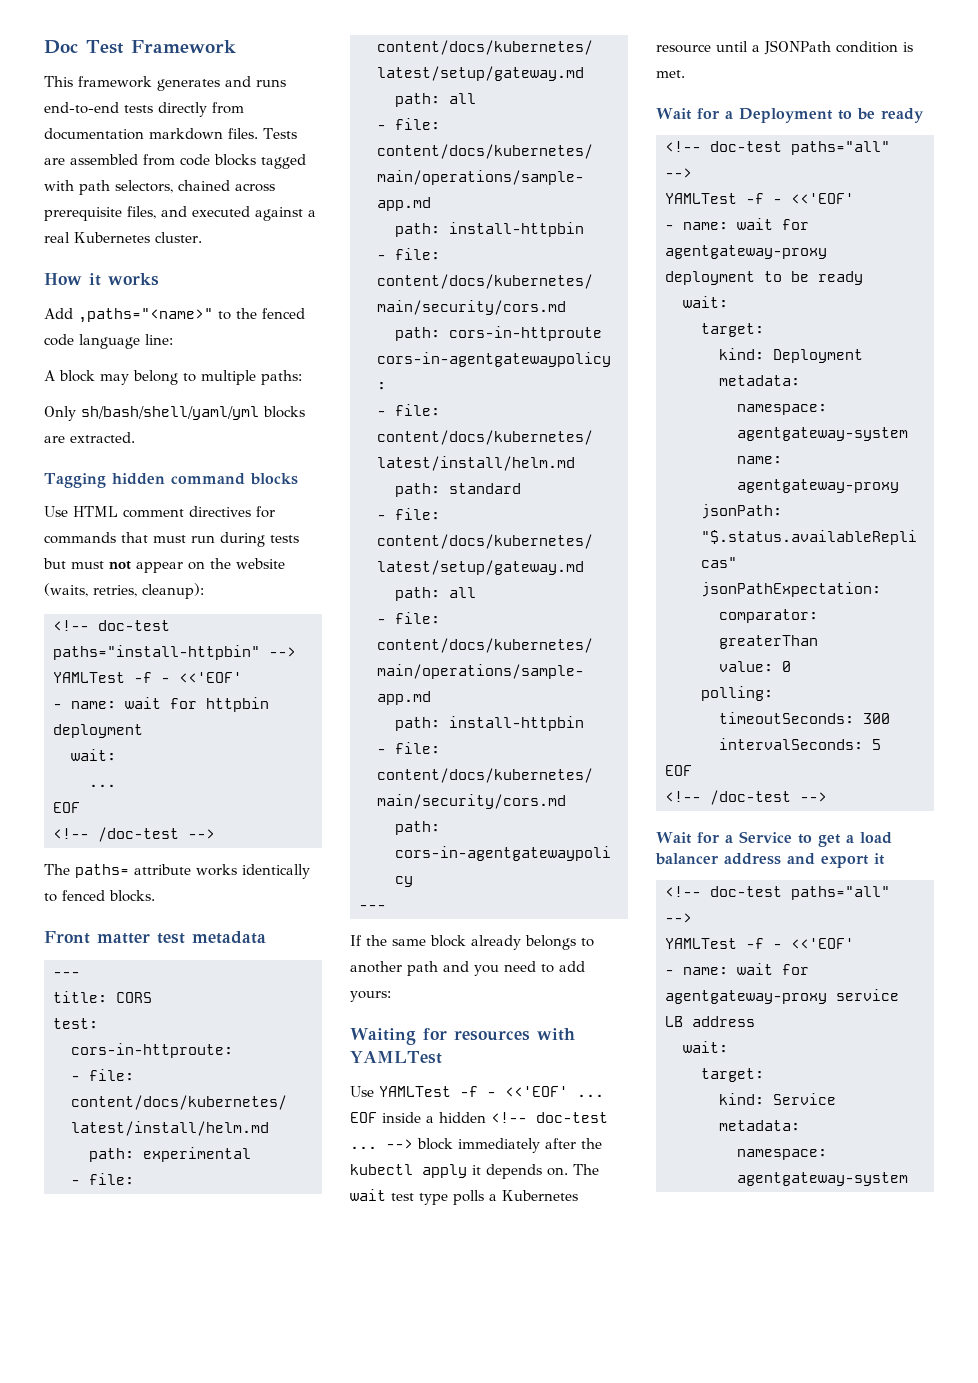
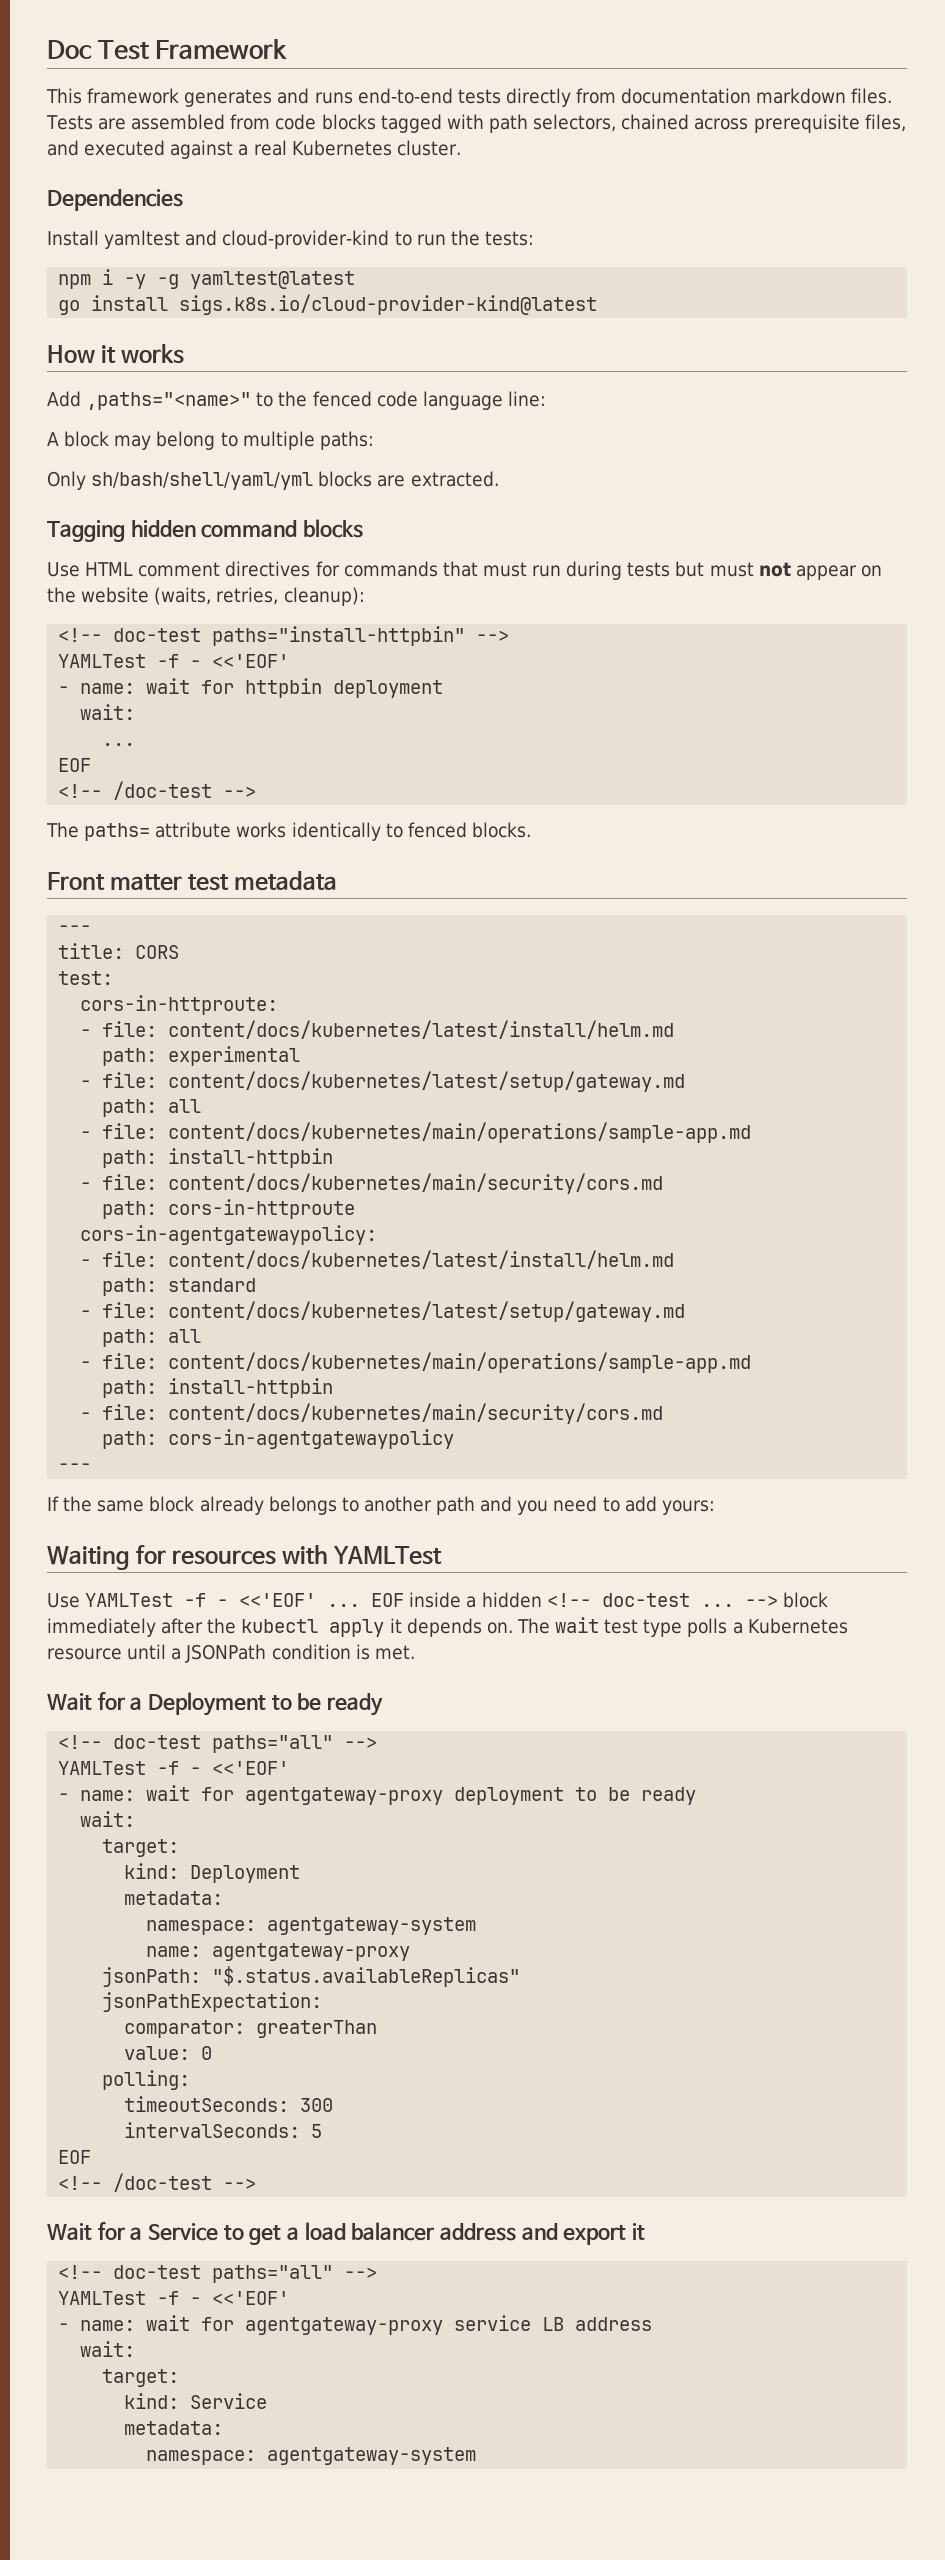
(202, 237) none -> [47,189,183,211] [47,230,534,249] [58,269,356,289] [58,294,598,315] // Dependencies // Install yamltest and cloud-provider-kind to run the tests: // npm i -y -g yamltest@latest // go install sigs.k8s.io/cloud-provider-kind@latest

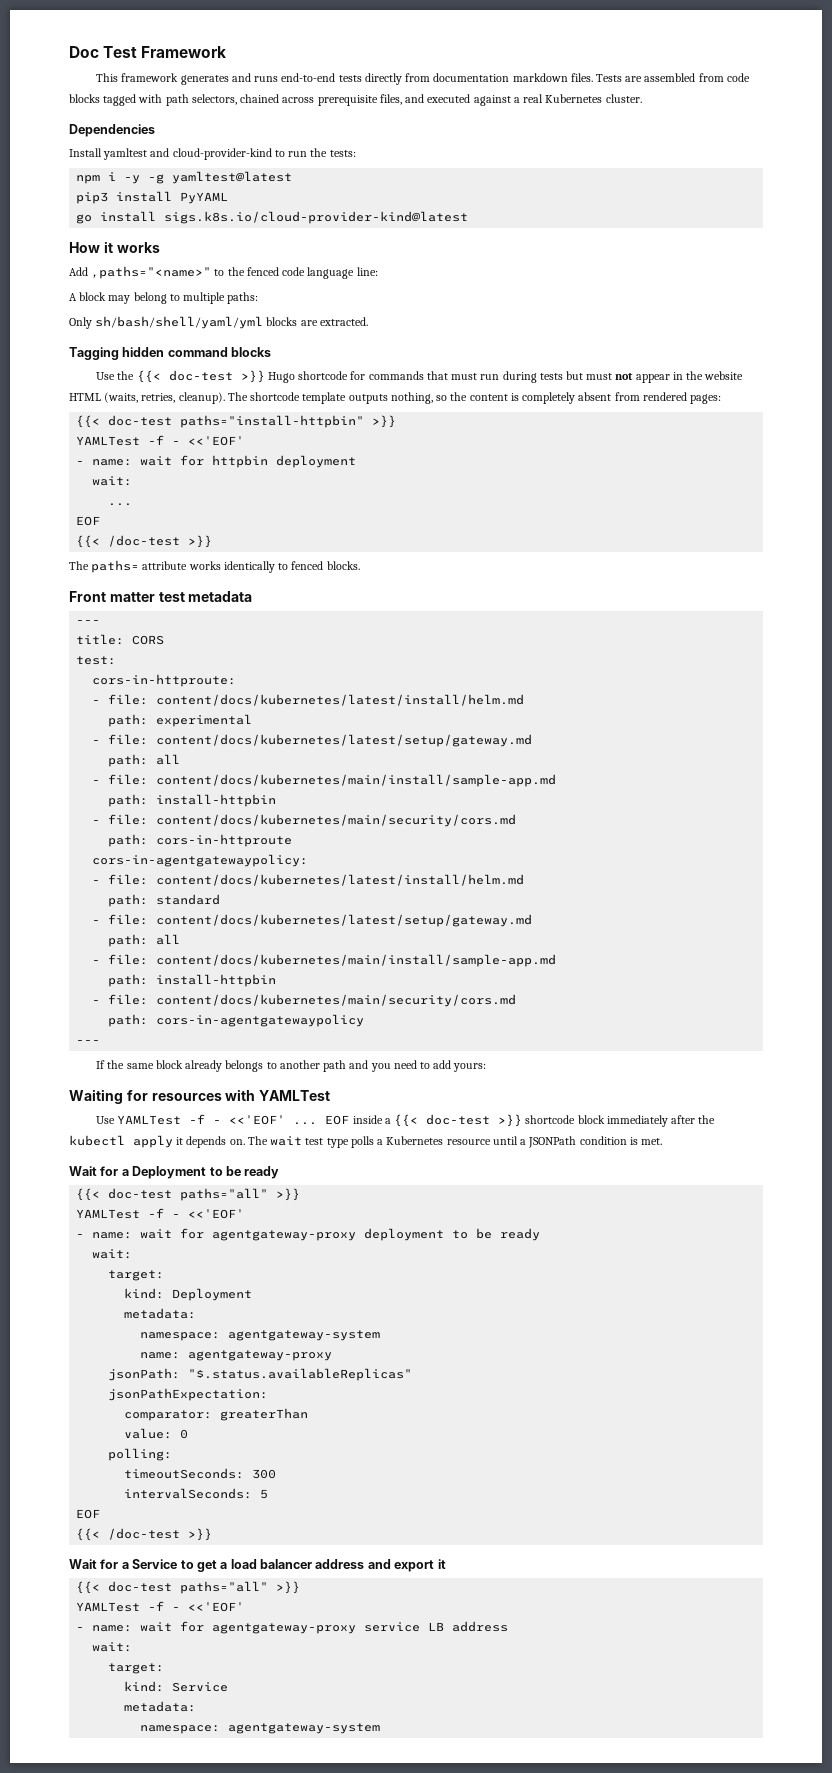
(356, 280) none -> [76,191,229,204] // pip3 install PyYAML
[85,561,311,577] HTML comment directives -> [117,370,349,383] the {{< doc-test >}} Hugo shortcode
[860,565,882,577] on -> [672,372,683,380] in
(150, 595) none -> [69,393,101,401] HTML
[283,587,365,606] [58,628,103,642] cleanup): // <!-- -> [178,392,722,404] [76,415,101,428] cleanup). The shortcode template outputs nothing, so the content is completely absent from rendered pages: // {{<
[476,630,510,642] --> -> [372,415,397,428] >}}
[58,781,257,800] <!-- /doc-test --> -> [76,535,213,548] {{< /doc-test >}}
[168,1122,752,1143] content/docs/kubernetes/main/operations/sample-app.md -> [156,774,557,787] content/docs/kubernetes/main/install/sample-app.md
[168,1352,752,1373] content/docs/kubernetes/main/operations/sample-app.md -> [156,954,557,967] content/docs/kubernetes/main/install/sample-app.md
[481,1592,778,1608] hidden <!-- doc-test ... --> -> [394,1114,576,1127] {{< doc-test >}} shortcode
[58,1735,378,1753] <!-- doc-test paths="all" --> -> [76,1188,301,1201] {{< doc-test paths="all" >}}
[58,2173,257,2192] <!-- /doc-test --> -> [76,1528,213,1541] {{< /doc-test >}}
[58,2265,378,2283] <!-- doc-test paths="all" --> -> [76,1581,301,1594] {{< doc-test paths="all" >}}

